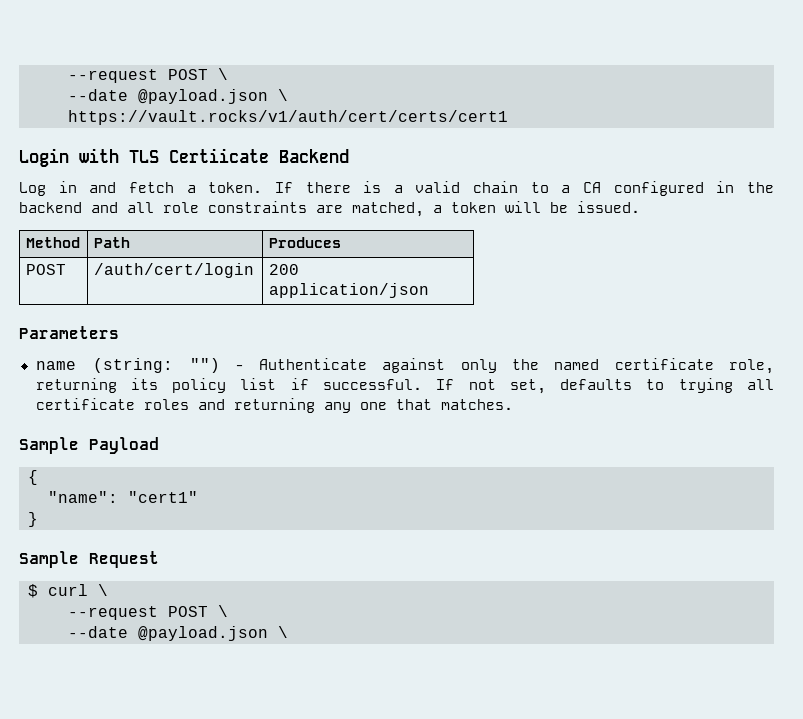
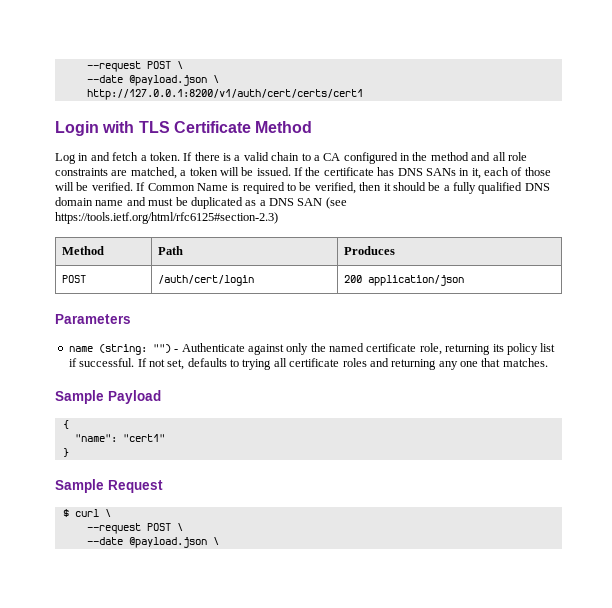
[68,110,508,125] https://vault.rocks/v1/auth/cert/certs/cert1 -> [86,89,363,100] http://127.0.0.1:8200/v1/auth/cert/certs/cert1
[169,148,349,163] Certiicate Backend -> [173,121,313,133] Certificate Method
[19,202,82,213] backend -> [430,152,469,161] method
(640, 207) none -> [294,167,551,179] [55,182,550,194] [55,197,347,209] [55,212,278,224] If the certificate has DNS SANs in it, each of those will be verified. If Common Name is required to be verified, then it should be a fully qualified DNS domain name and must be duplicated as a DNS SAN (see https://tools.ietf.org/html/rfc6125#section-2.3)

